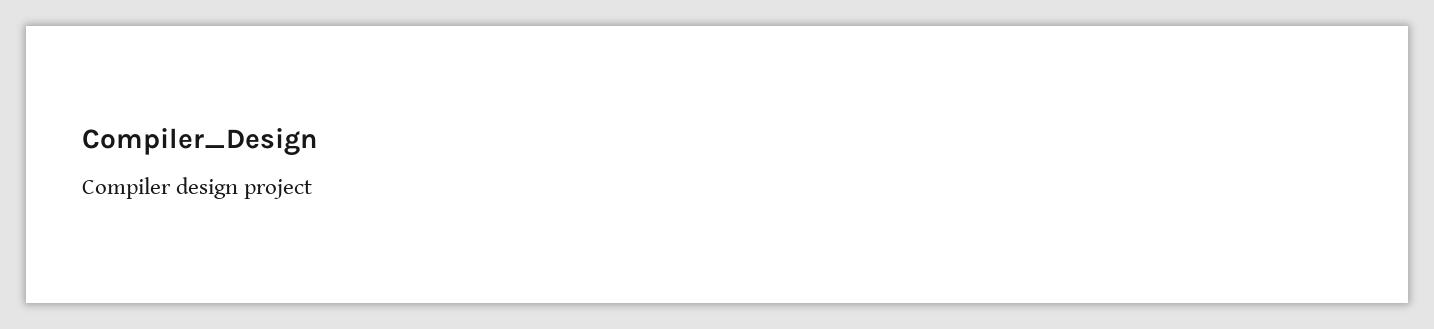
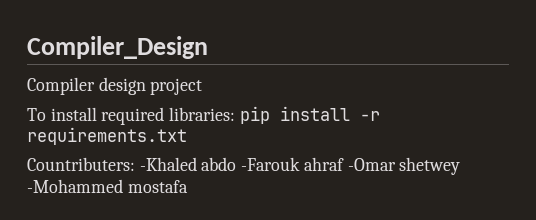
(313, 189) none -> [27,106,380,125] [27,127,187,145] [27,157,461,175] [27,179,188,193] // To install required libraries: pip install -r requirements.txt // Countributers: -Khaled abdo -Farouk ahraf -Omar shetwey -Mohammed mostafa

